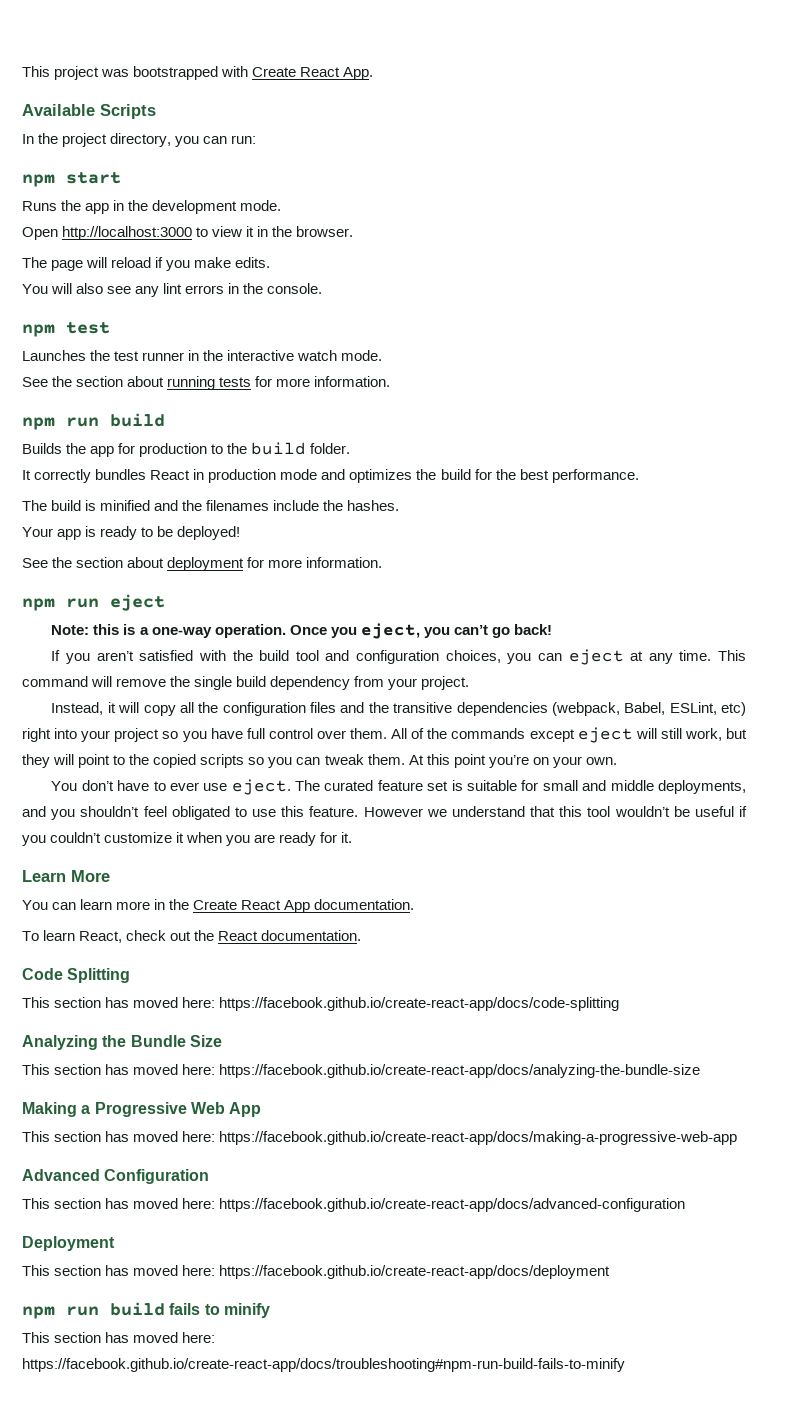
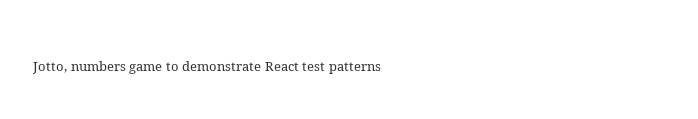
[22,66,374,80] [22,104,156,119] [22,133,257,147] [22,172,121,187] [22,200,282,214] [22,226,354,240] [22,257,271,271] [22,283,323,297] [22,322,110,337] [22,350,383,361] [22,376,391,390] [22,413,165,430] [22,442,351,457] [22,469,639,483] [22,500,400,511] [22,526,241,540] [22,557,383,571] [22,594,165,611] [51,623,552,639] [51,649,747,665] [22,676,470,690] [51,702,747,716] [22,727,748,743] [22,754,617,768] [51,779,747,795] [22,806,747,820] [22,832,353,846] [22,870,110,882] [22,899,415,913] [22,930,362,943] [22,968,131,983] [22,997,620,1011] [22,1035,222,1050] [22,1064,701,1078] [22,1102,262,1117] [22,1131,738,1145] [22,1169,210,1184] [22,1198,686,1212] [22,1236,115,1251] [22,1265,611,1279] [22,1302,270,1319] [22,1332,216,1343] [22,1358,625,1372] This project was bootstrapped with Create React App. // Available Scripts // In the project directory, you can run: // npm start // Runs the app in the development mode. // Open http://localhost:3000 to view it in the browser. // The page will reload if you make edits. // You will also see any lint errors in the console. // npm test // Launches the test runner in the interactive watch mode. // See the section about running tests for more information. // npm run build // Builds the app for production to the build folder. // It correctly bundles React in production mode and optimizes the build for the best performance. // The build is minified and the filenames include the hashes. // Your app is ready to be deployed! // See the section about deployment for more information. // npm run eject // Note: this is a one-way operation. Once you eject, you can’t go back! // If you aren’t satisfied with the build tool and configuration choices, you can eject at any time. This command will remove the single build dependency from your project. // Instead, it will copy all the configuration files and the transitive dependencies (webpack, Babel, ESLint, etc) right into your project so you have full control over them. All of the commands except eject will still work, but they will point to the copied scripts so you can tweak them. At this point you’re on your own. // You don’t have to ever use eject. The curated feature set is suitable for small and middle deployments, and you shouldn’t feel obligated to use this feature. However we understand that this tool wouldn’t be useful if you couldn’t customize it when you are ready for it. // Learn More // You can learn more in the Create React App documentation. // To learn React, check out the React documentation. // Code Splitting // This section has moved here: https://facebook.github.io/create-react-app/docs/code-splitting // Analyzing the Bundle Size // This section has moved here: https://facebook.github.io/create-react-app/docs/analyzing-the-bundle-size // Making a Progressive Web App // This section has moved here: https://facebook.github.io/create-react-app/docs/making-a-progressive-web-app // Advanced Configuration // This section has moved here: https://facebook.github.io/create-react-app/docs/advanced-configuration // Deployment // This section has moved here: https://facebook.github.io/create-react-app/docs/deployment // npm run build fails to minify // This section has moved here: https://facebook.github.io/create-react-app/docs/troubleshooting#npm-run-build-fails-to-minify -> [32,61,381,74] Jotto, numbers game to demonstrate React test patterns

